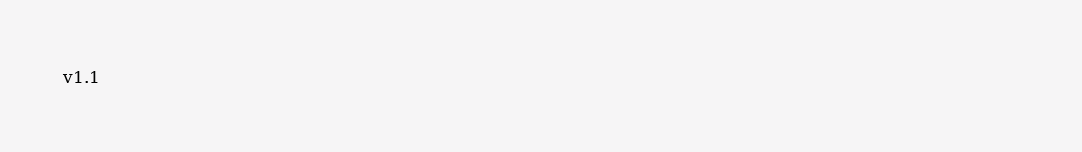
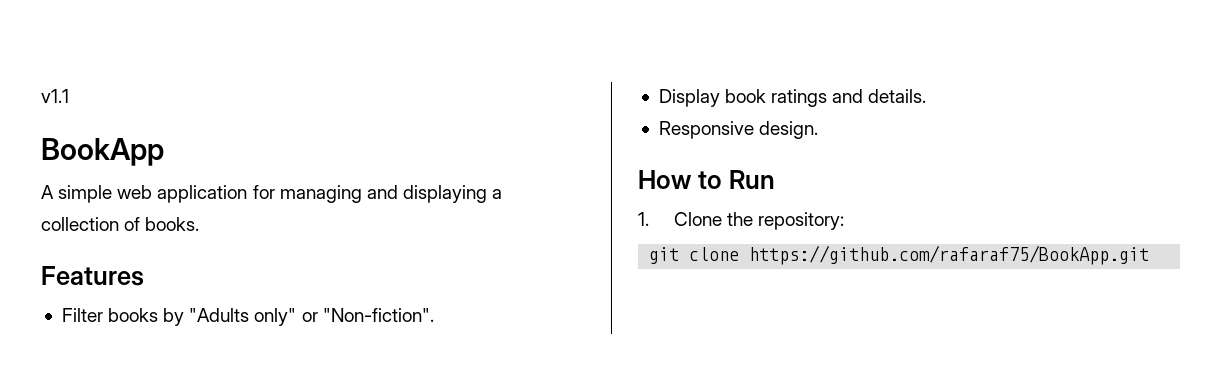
(100, 77) none -> [41,138,164,166] [41,185,503,203] [41,217,200,231] [41,266,144,286] [61,308,434,326] [658,89,927,107] [658,121,819,139] [638,170,775,189] [638,212,845,230] [649,245,1150,265] // BookApp // A simple web application for managing and displaying a collection of books. // Features // Filter books by "Adults only" or "Non-fiction". // Display book ratings and details. // Responsive design. // How to Run // 1. Clone the repository: // git clone https://github.com/rafaraf75/BookApp.git

